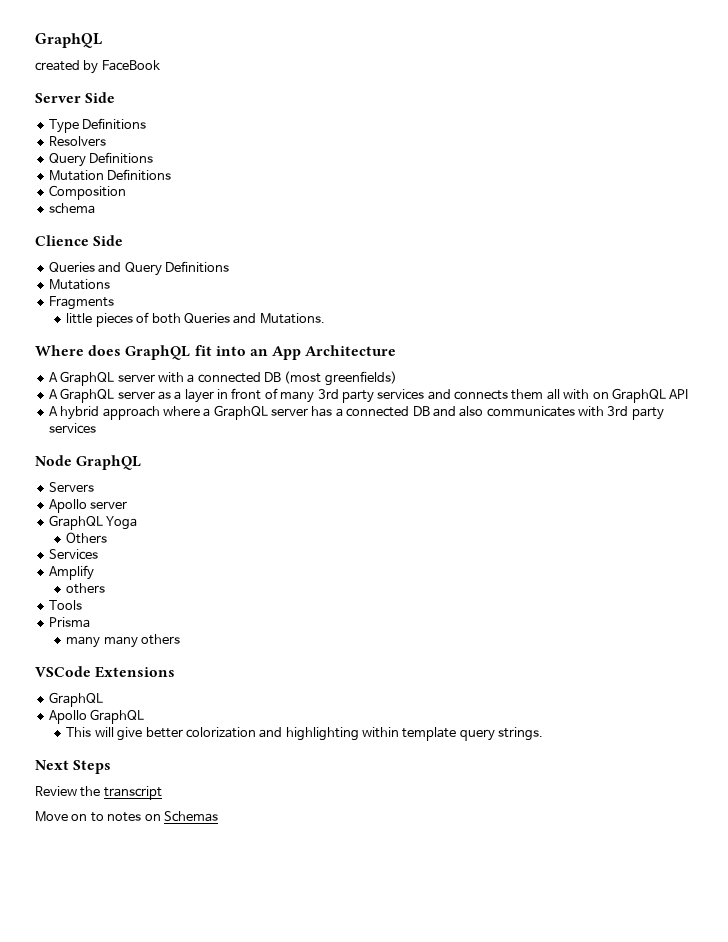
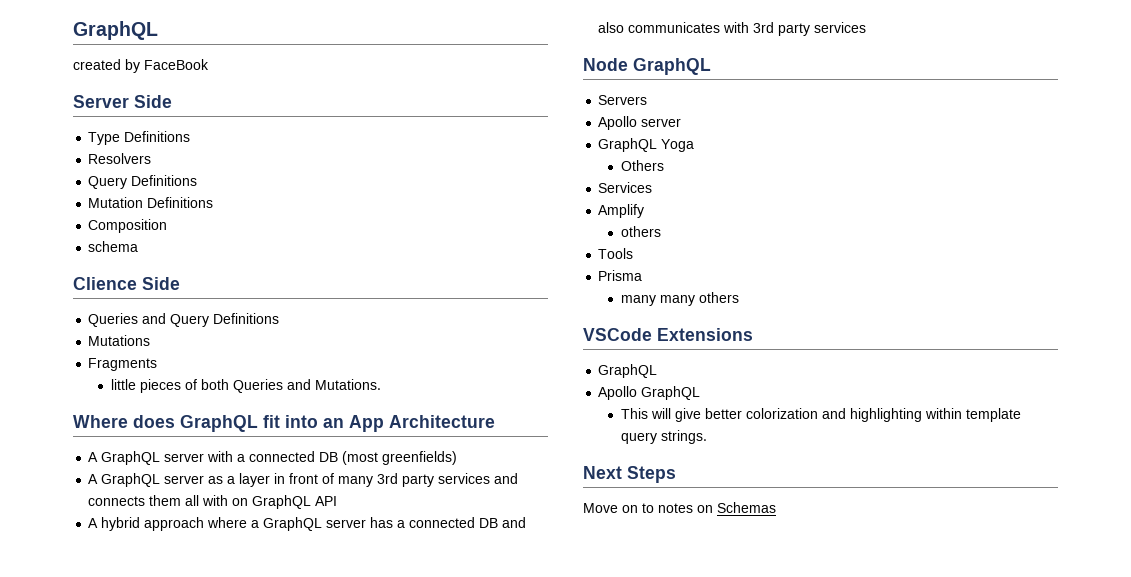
[35,786,162,800] // Review the transcript -> (676, 474) none

